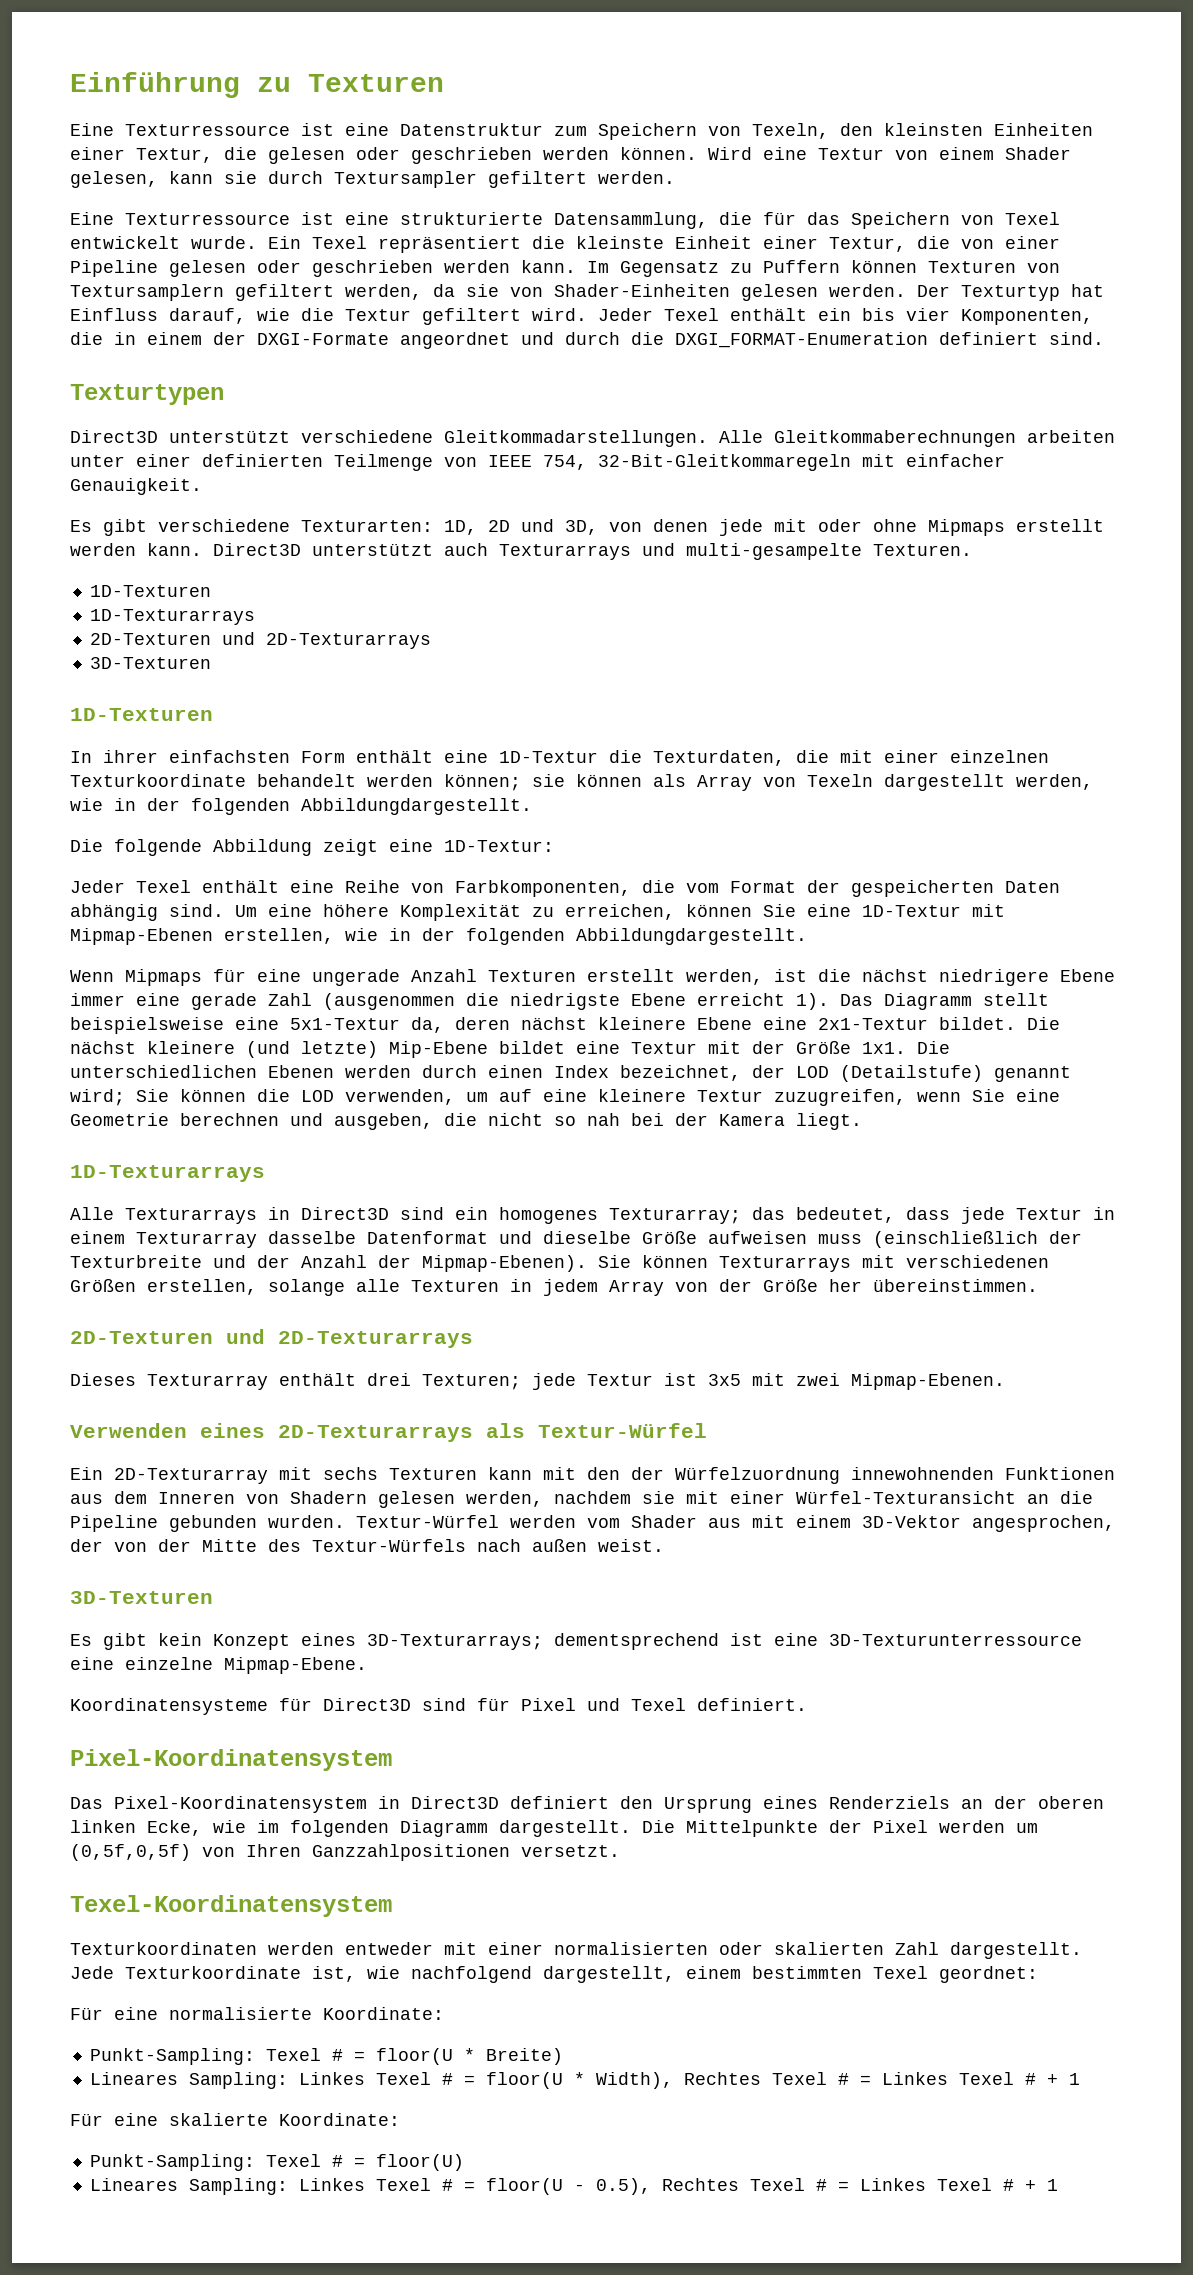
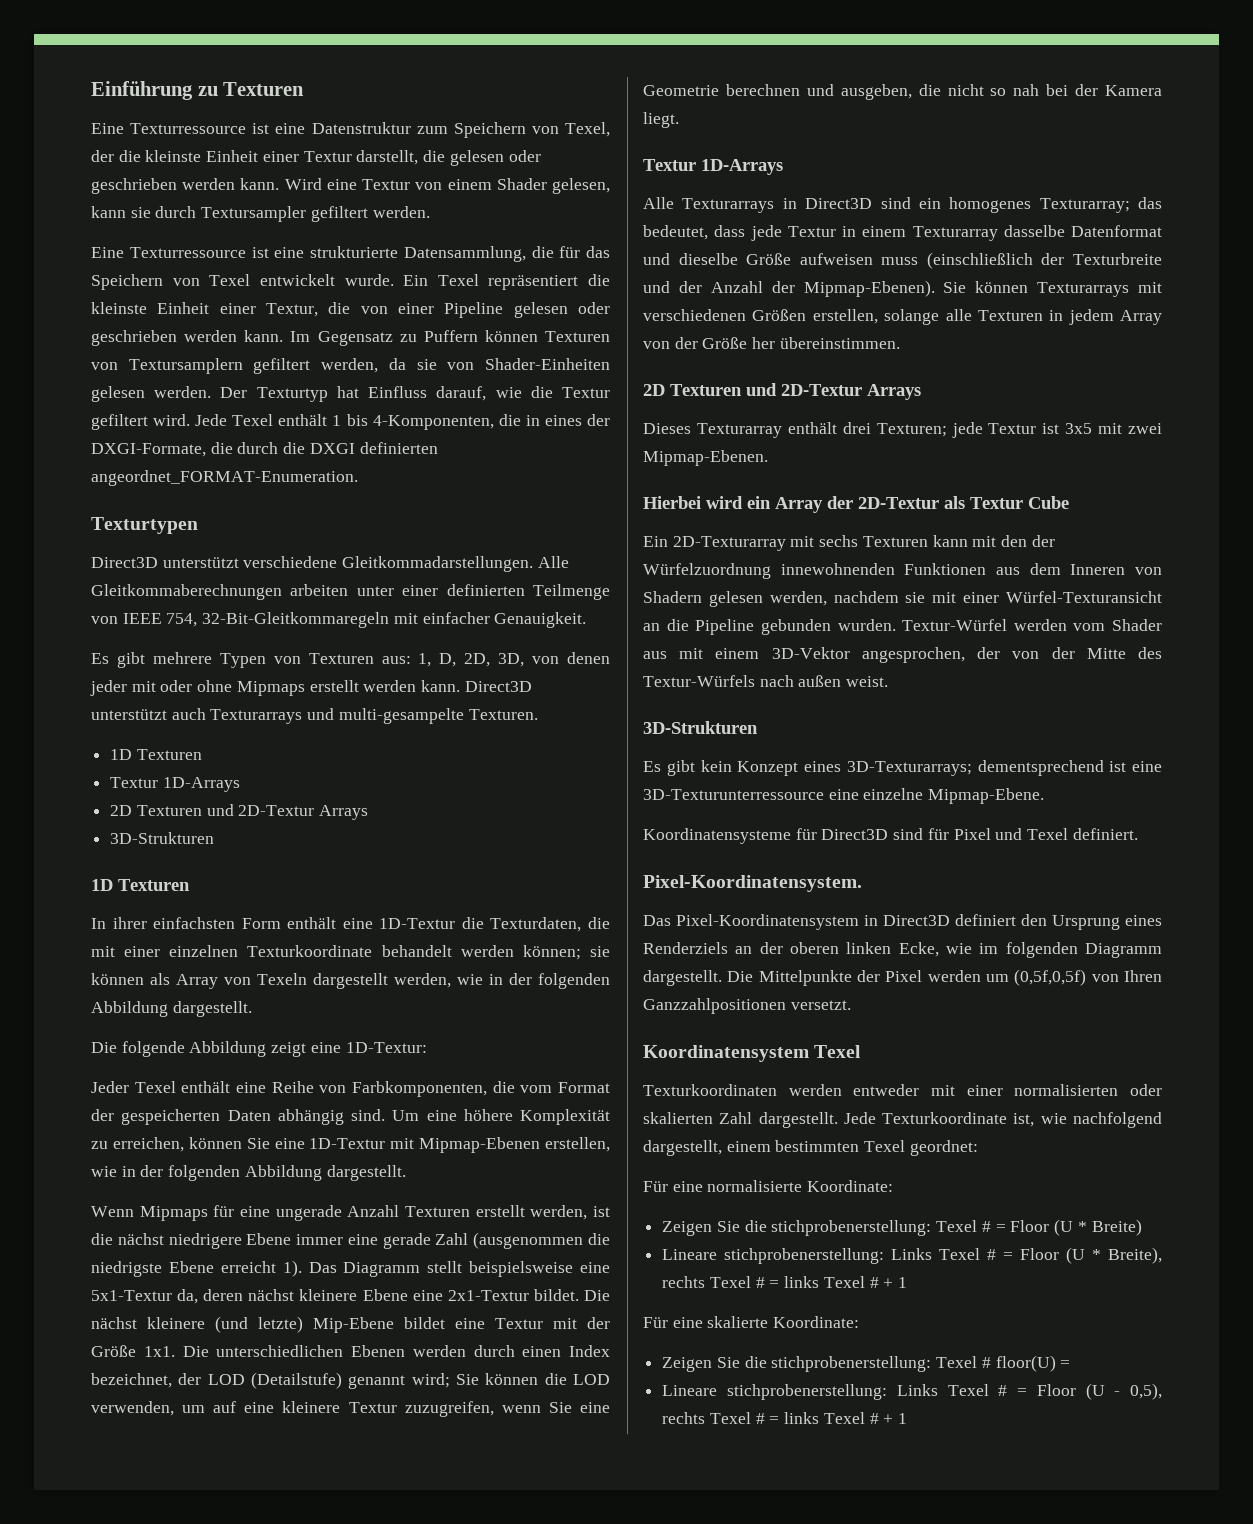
[752,123,1093,139] [70,147,213,163] Texeln, den kleinsten Einheiten einer Textur, -> [565,122,610,137] [91,150,419,165] Texel, der die kleinste Einheit einer Textur darstellt,
[620,147,697,160] können. -> [240,178,280,190] kann.
[598,308,1093,325] [70,332,1104,349] Jeder Texel enthält ein bis vier Komponenten, die in einem der DXGI-Formate angeordnet und durch die DXGI_FORMAT-Enumeration definiert sind. -> [195,414,610,430] [91,442,438,457] [91,470,358,486] Jede Texel enthält 1 bis 4-Komponenten, die in eines der DXGI-Formate, die durch die DXGI definierten angeordnet_FORMAT-Enumeration.
[158,519,554,535] verschiedene Texturarten: 1D, 2D und -> [152,652,491,668] mehrere Typen von Texturen aus: 1, D, 2D,
[719,519,763,536] jede -> [90,680,127,696] jeder
[89,585,211,597] [89,609,255,625] [89,632,431,649] [89,657,211,669] [70,708,213,721] 1D-Texturen // 1D-Texturarrays // 2D-Texturen und 2D-Texturarrays // 3D-Texturen // 1D-Texturen -> [110,749,202,760] [110,777,240,792] [110,804,369,820] [110,832,215,844] [91,879,190,891] 1D Texturen // Textur 1D-Arrays // 2D Texturen und 2D-Textur Arrays // 3D-Strukturen // 1D Texturen
[301,798,532,815] Abbildungdargestellt. -> [91,1001,252,1017] Abbildung dargestellt.
[576,928,807,945] Abbildungdargestellt. -> [244,1165,406,1181] Abbildung dargestellt.
[70,1165,265,1182] 1D-Texturarrays -> [643,159,783,175] Textur 1D-Arrays
[70,1329,473,1348] 2D-Texturen und 2D-Texturarrays -> [643,383,921,400] 2D Texturen und 2D-Textur Arrays
[70,1423,707,1442] Verwenden eines 2D-Texturarrays als Textur-Würfel -> [643,496,1069,513] Hierbei wird ein Array der 2D-Textur als Textur Cube
[70,1591,213,1604] 3D-Texturen -> [643,721,758,734] 3D-Strukturen
[70,1749,392,1771] Pixel-Koordinatensystem -> [643,875,862,892] Pixel-Koordinatensystem.
[70,1895,392,1917] Texel-Koordinatensystem -> [643,1045,862,1062] Koordinatensystem Texel
[89,2048,453,2065] Punkt-Sampling: Texel # = floor(U -> [662,1219,1074,1236] Zeigen Sie die stichprobenerstellung: Texel # = Floor (U
[89,2072,948,2089] Lineares Sampling: Linkes Texel # = floor(U * Width), Rechtes Texel # = Linkes -> [662,1247,1162,1264] [662,1276,820,1288] Lineare stichprobenerstellung: Links Texel # = Floor (U * Breite), rechts Texel # = links
[89,2154,464,2171] [89,2178,926,2195] Punkt-Sampling: Texel # = floor(U) // Lineares Sampling: Linkes Texel # = floor(U - 0.5), Rechtes Texel # = Linkes -> [662,1355,1071,1372] [662,1383,1162,1400] [662,1412,820,1424] Zeigen Sie die stichprobenerstellung: Texel # floor(U) = // Lineare stichprobenerstellung: Links Texel # = Floor (U - 0,5), rechts Texel # = links

